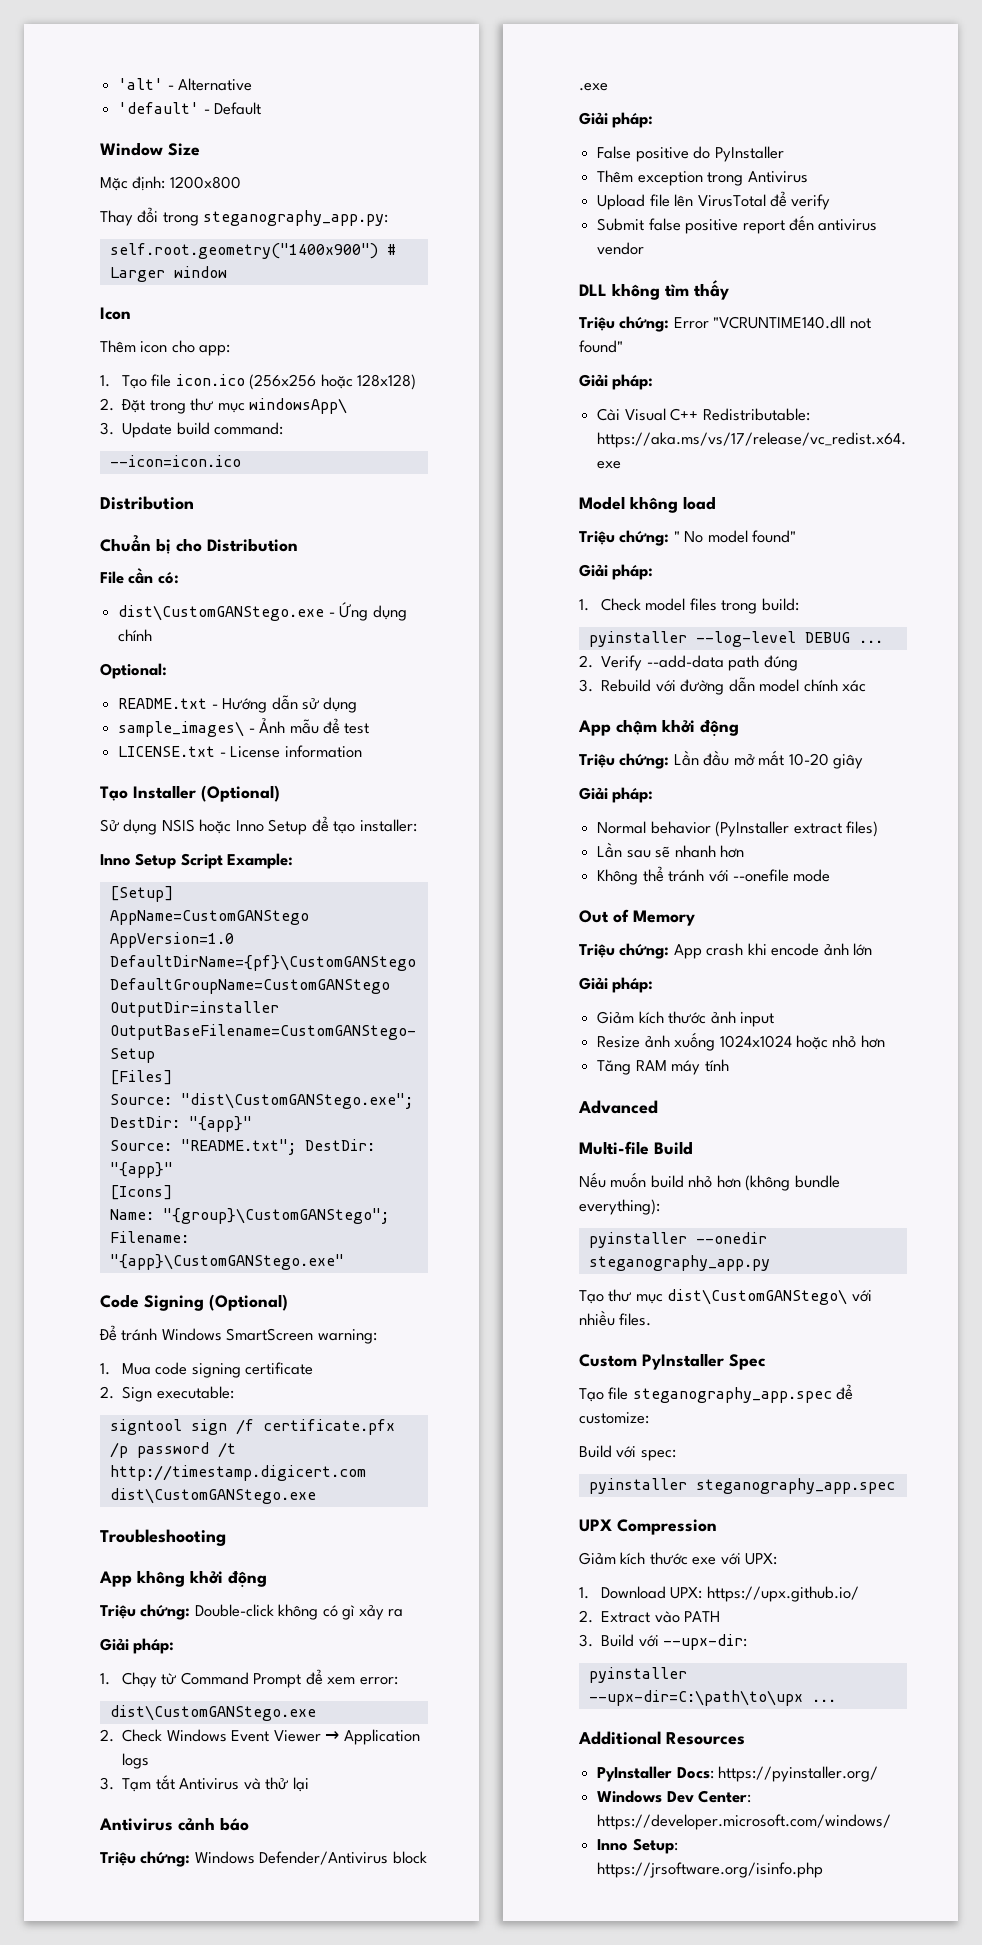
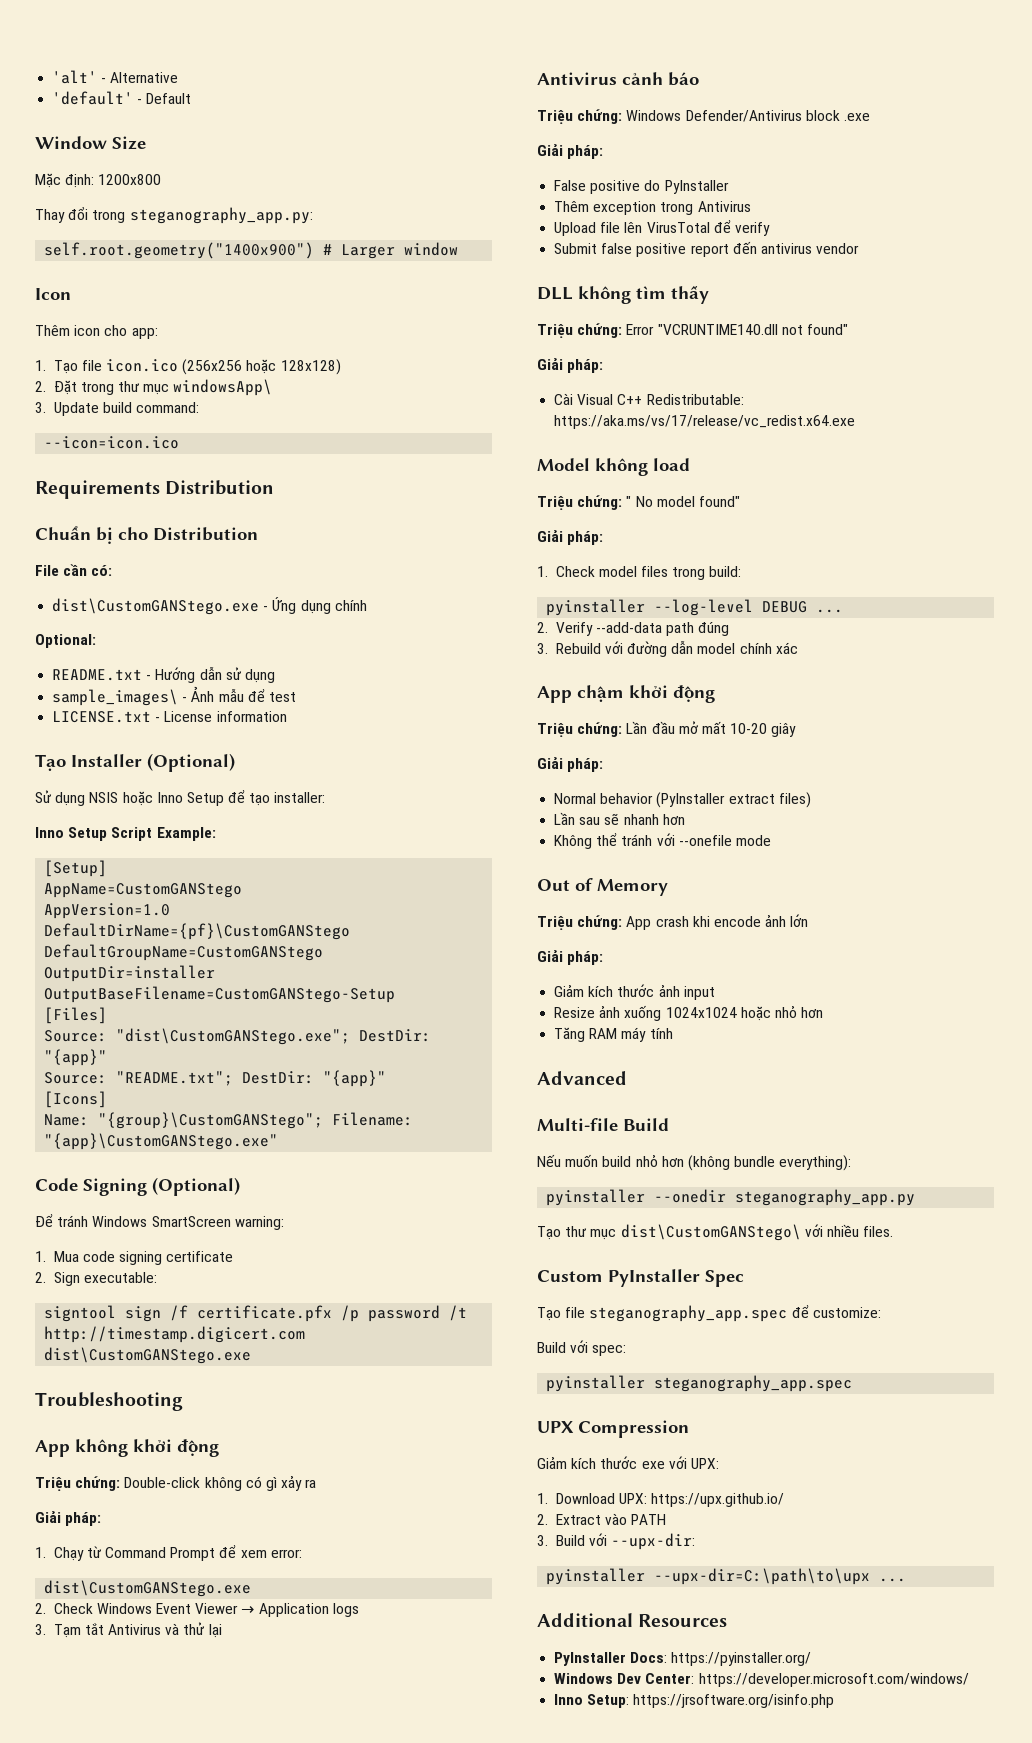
(241, 461) none -> [35,480,160,499] Requirements

